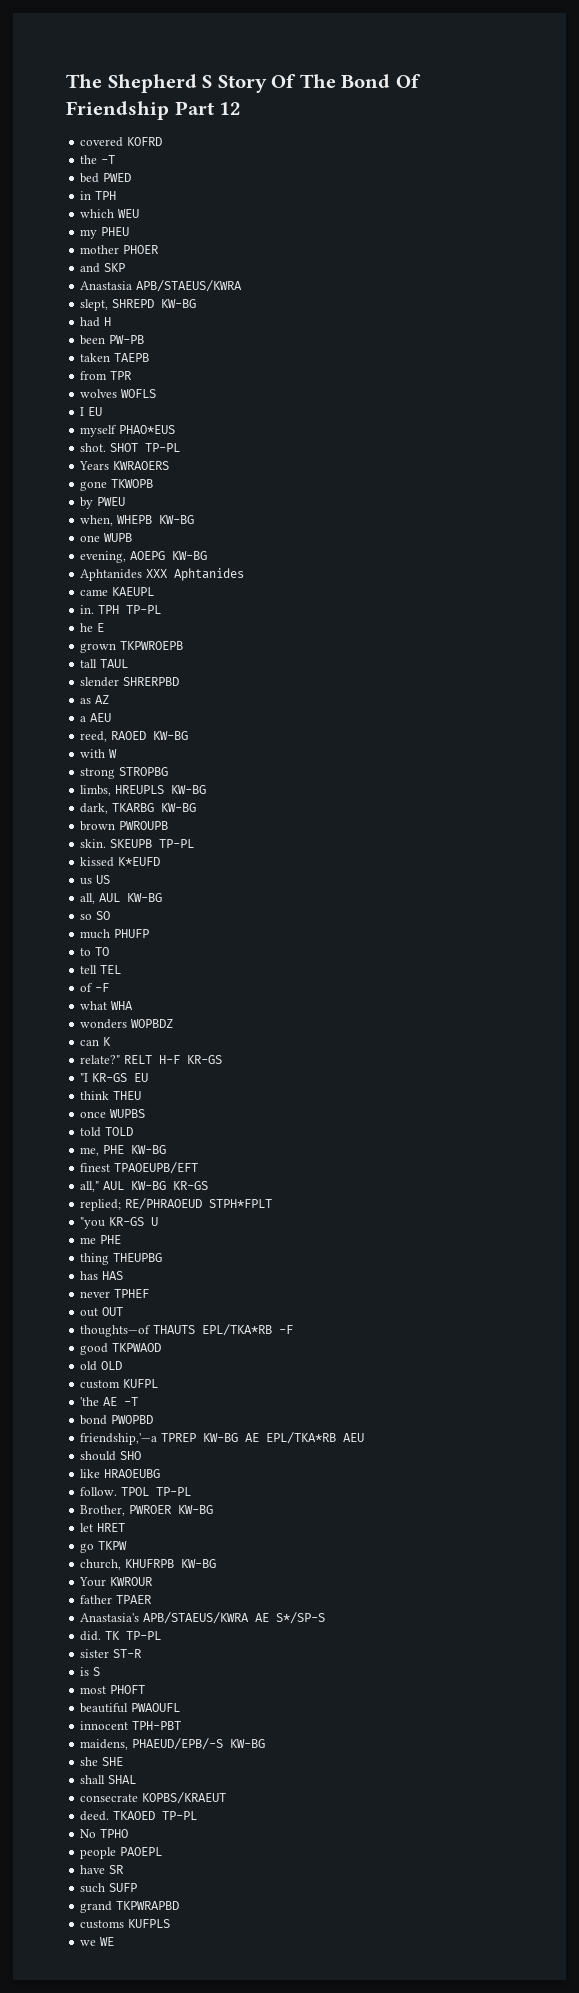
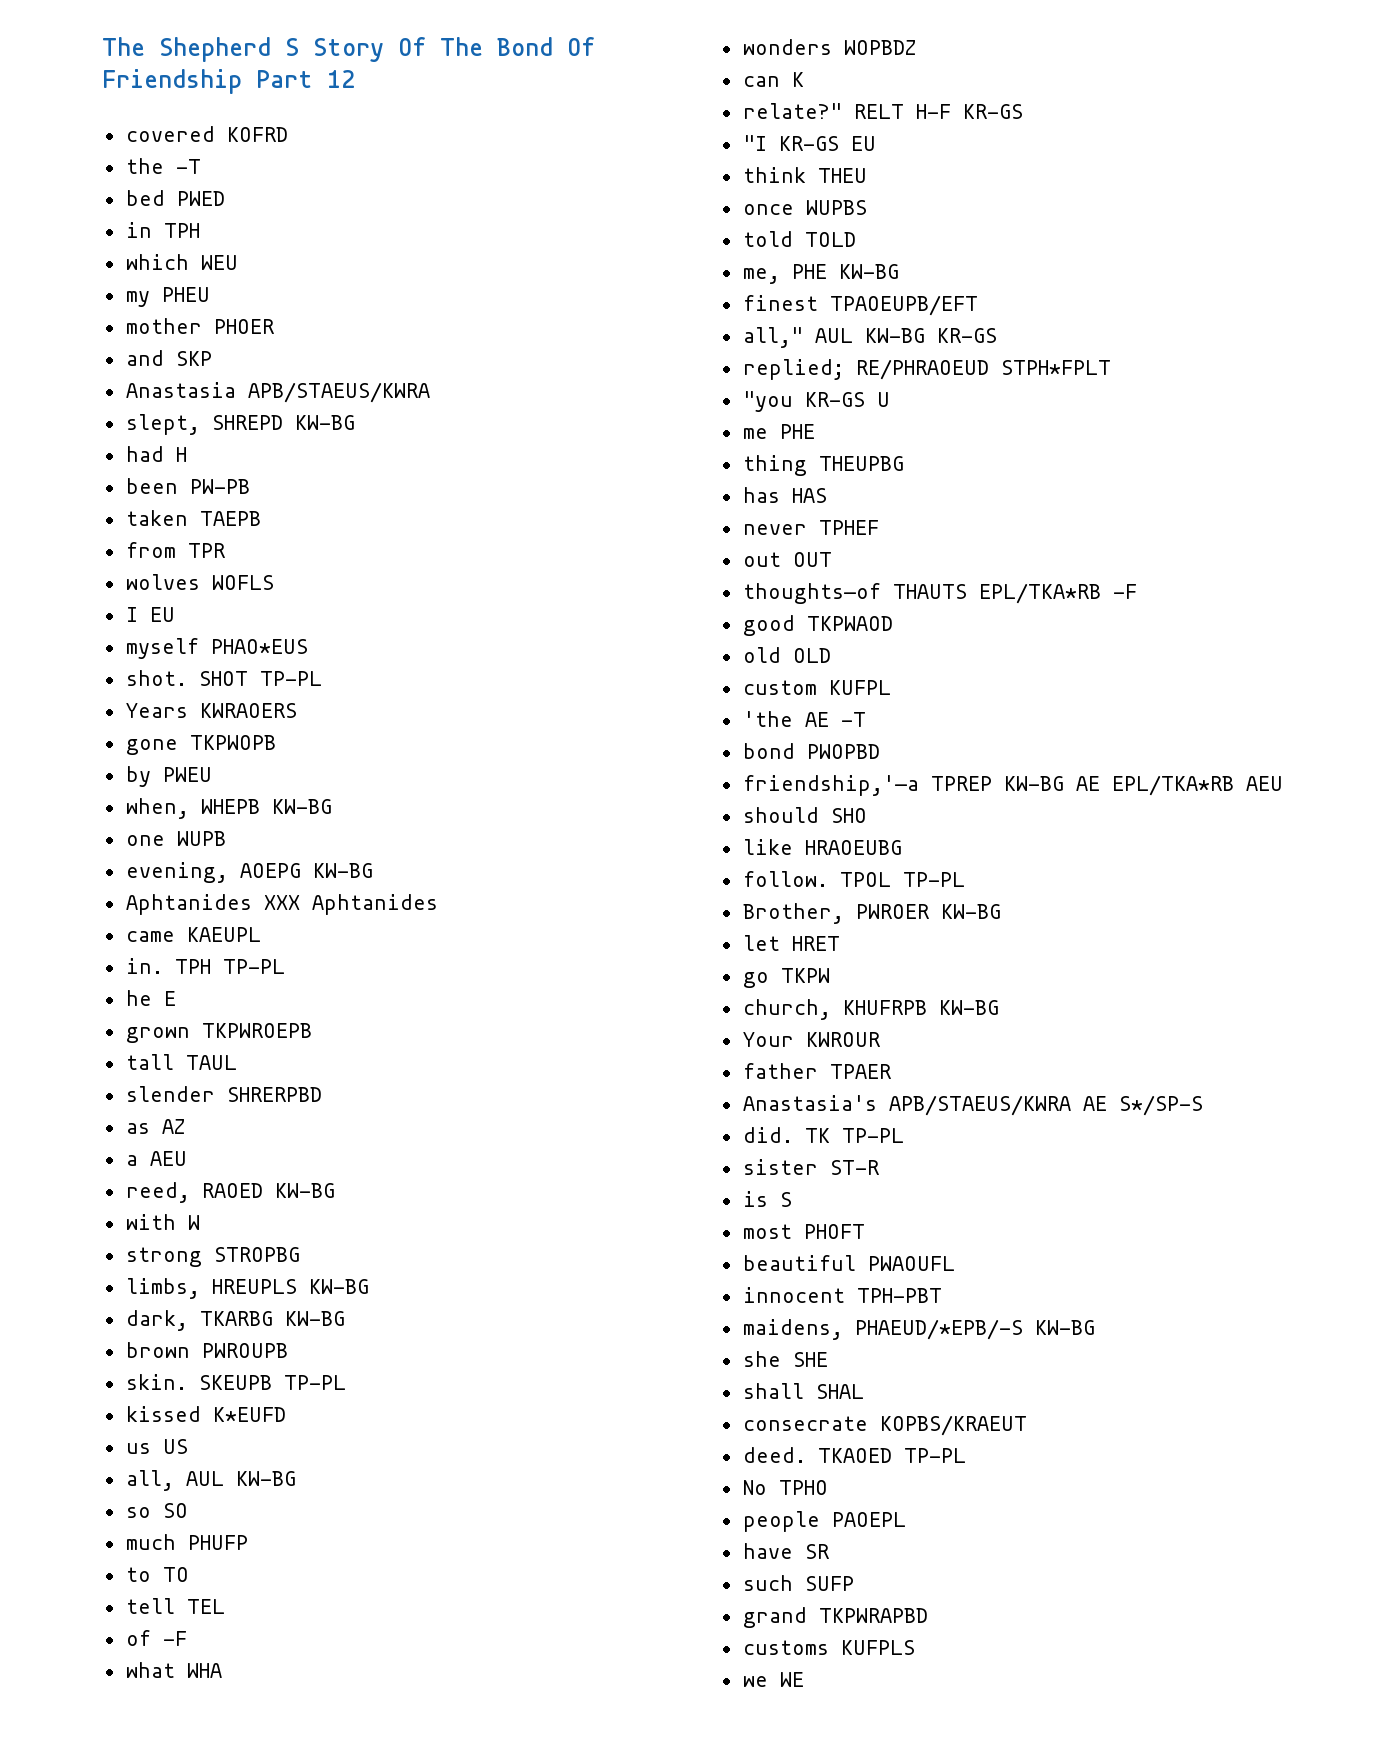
[110,479,153,488] TKWOPB -> [189,735,276,750] TKPWOPB
[131,1738,223,1750] PHAEUD/EPB/-S -> [854,1319,1023,1340] PHAEUD/*EPB/-S

